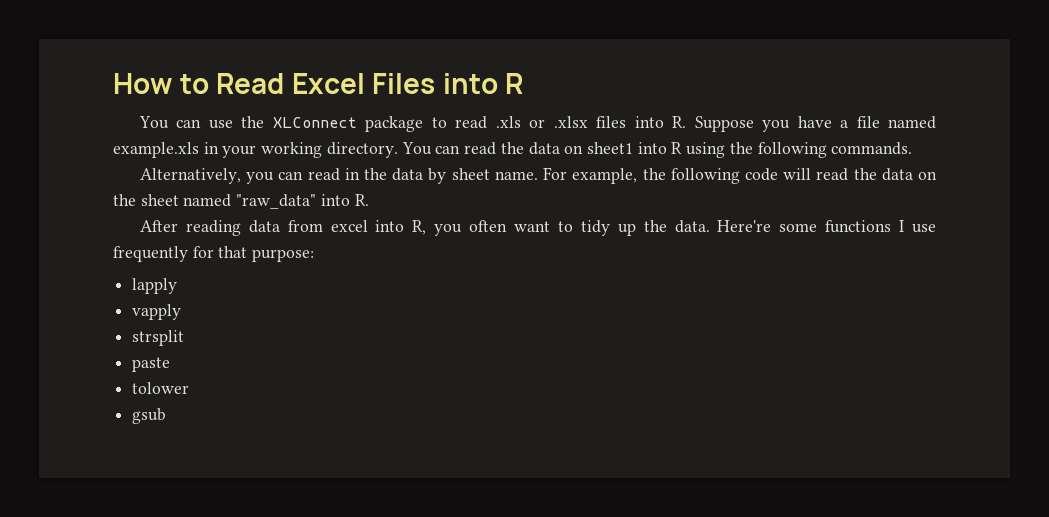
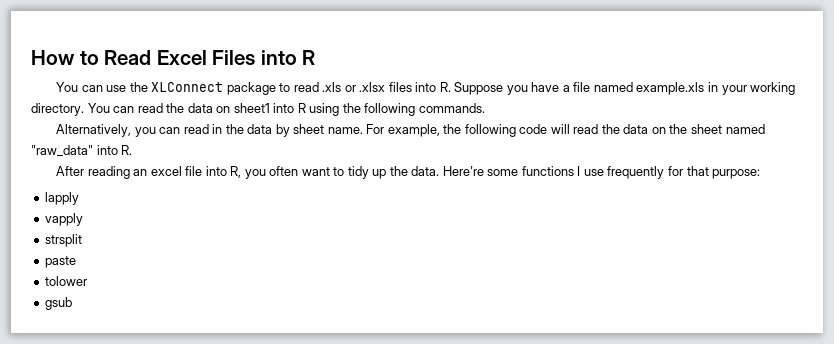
[248,220,368,233] data from excel -> [133,166,203,176] an excel file

